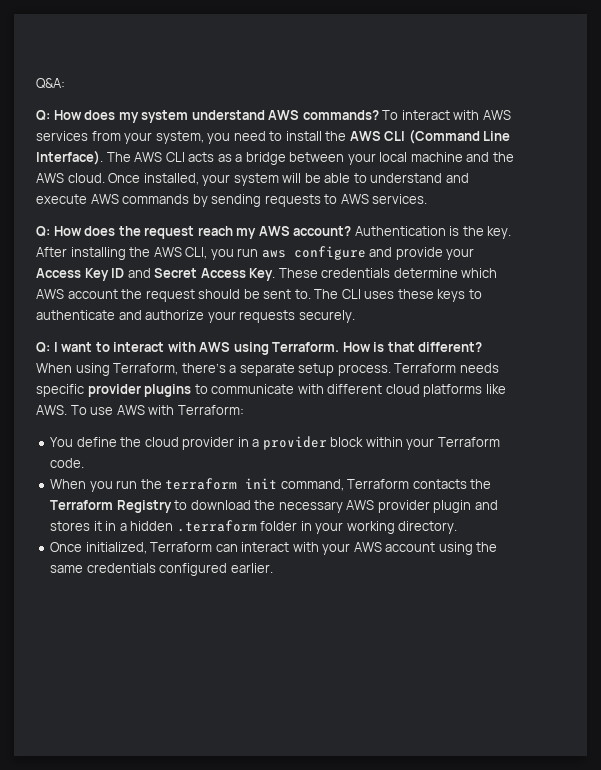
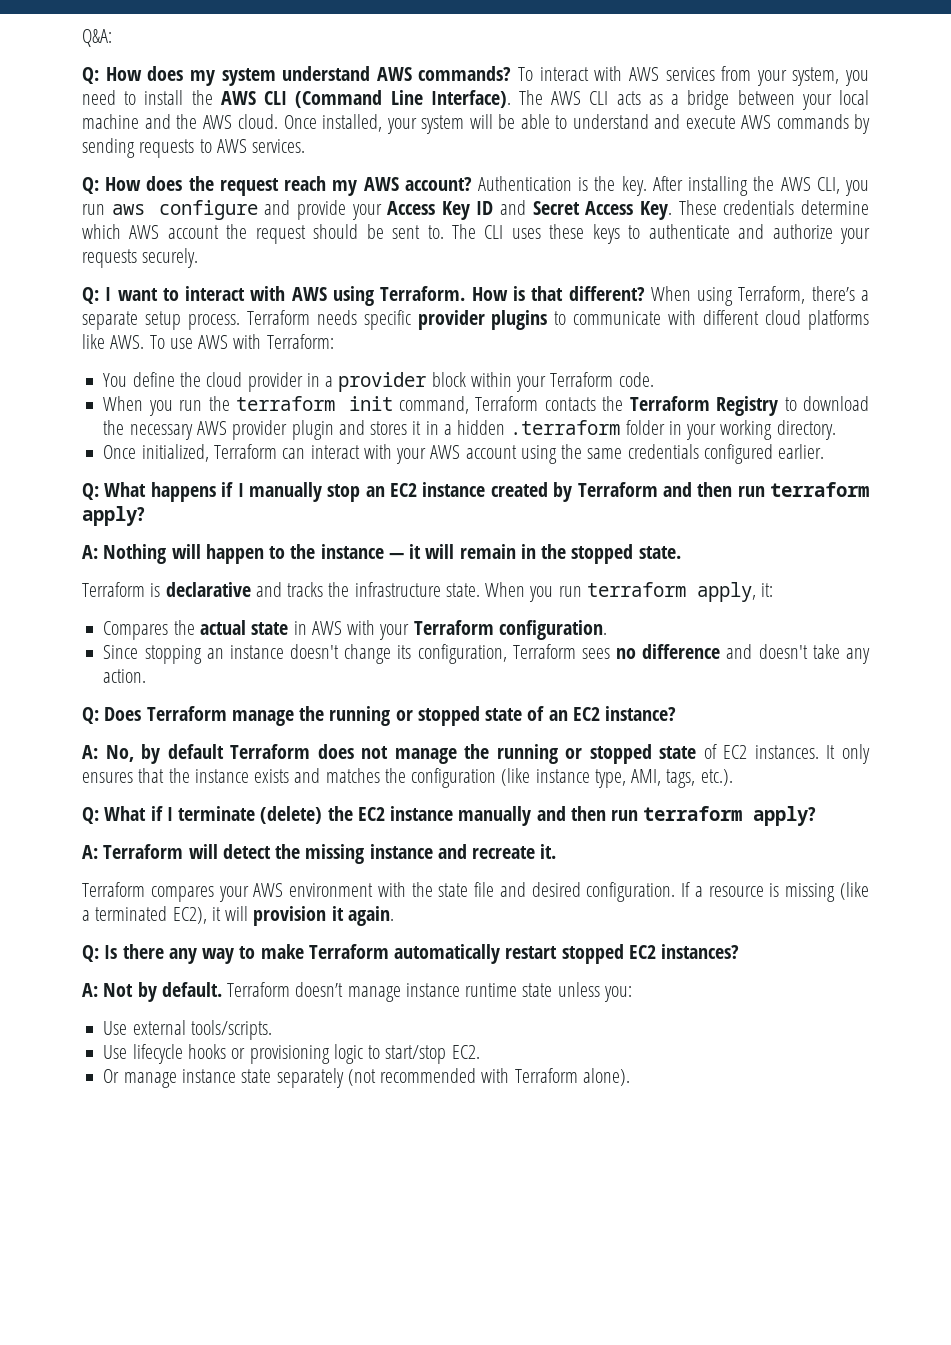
(273, 568) none -> [82,482,869,502] [82,506,145,526] [82,544,681,564] [82,582,774,602] [103,620,607,640] [103,644,870,664] [103,669,147,683] [82,706,677,726] [82,744,870,764] [82,768,733,788] [82,806,817,826] [82,844,557,864] [82,882,870,902] [82,906,394,926] [82,944,740,964] [82,982,632,1002] [103,1020,272,1040] [103,1044,480,1064] [103,1068,630,1088] // Q: What happens if I manually stop an EC2 instance created by Terraform and then run terraform apply? // A: Nothing will happen to the instance — it will remain in the stopped state. // Terraform is declarative and tracks the infrastructure state. When you run terraform apply, it: // Compares the actual state in AWS with your Terraform configuration. // Since stopping an instance doesn't change its configuration, Terraform sees no difference and doesn't take any action. // Q: Does Terraform manage the running or stopped state of an EC2 instance? // A: No, by default Terraform does not manage the running or stopped state of EC2 instances. It only ensures that the instance exists and matches the configuration (like instance type, AMI, tags, etc.). // Q: What if I terminate (delete) the EC2 instance manually and then run terraform apply? // A: Terraform will detect the missing instance and recreate it. // Terraform compares your AWS environment with the state file and desired configuration. If a resource is missing (like a terminated EC2), it will provision it again. // Q: Is there any way to make Terraform automatically restart stopped EC2 instances? // A: Not by default. Terraform doesn’t manage instance runtime state unless you: // Use external tools/scripts. // Use lifecycle hooks or provisioning logic to start/stop EC2. // Or manage instance state separately (not recommended with Terraform alone).

